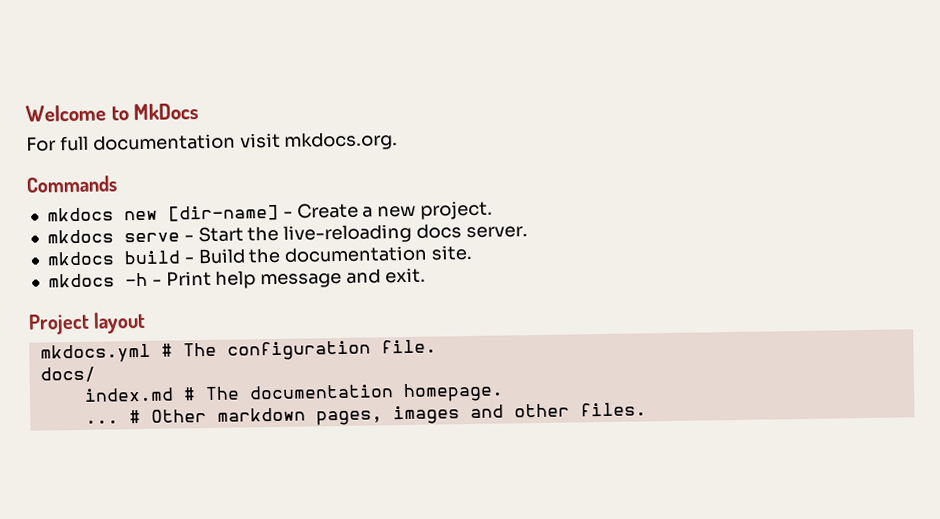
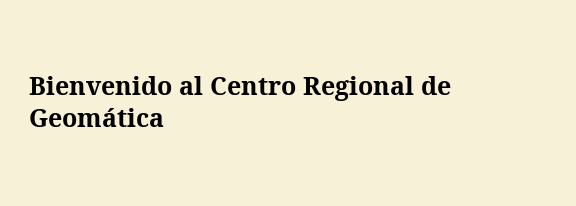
[25,103,200,122] [26,131,399,152] [26,175,117,193] [46,200,494,222] [46,223,528,244] [46,244,474,266] [47,267,426,289] [28,311,147,335] [39,339,437,364] [39,366,96,383] [83,382,504,403] [84,402,647,426] Welcome to MkDocs // For full documentation visit mkdocs.org. // Commands // mkdocs new [dir-name] - Create a new project. // mkdocs serve - Start the live-reloading docs server. // mkdocs build - Build the documentation site. // mkdocs -h - Print help message and exit. // Project layout // mkdocs.yml # The configuration file. // docs/ // index.md # The documentation homepage. // ... # Other markdown pages, images and other files. -> [29,76,451,101] [29,108,164,127] Bienvenido al Centro Regional de Geomática

